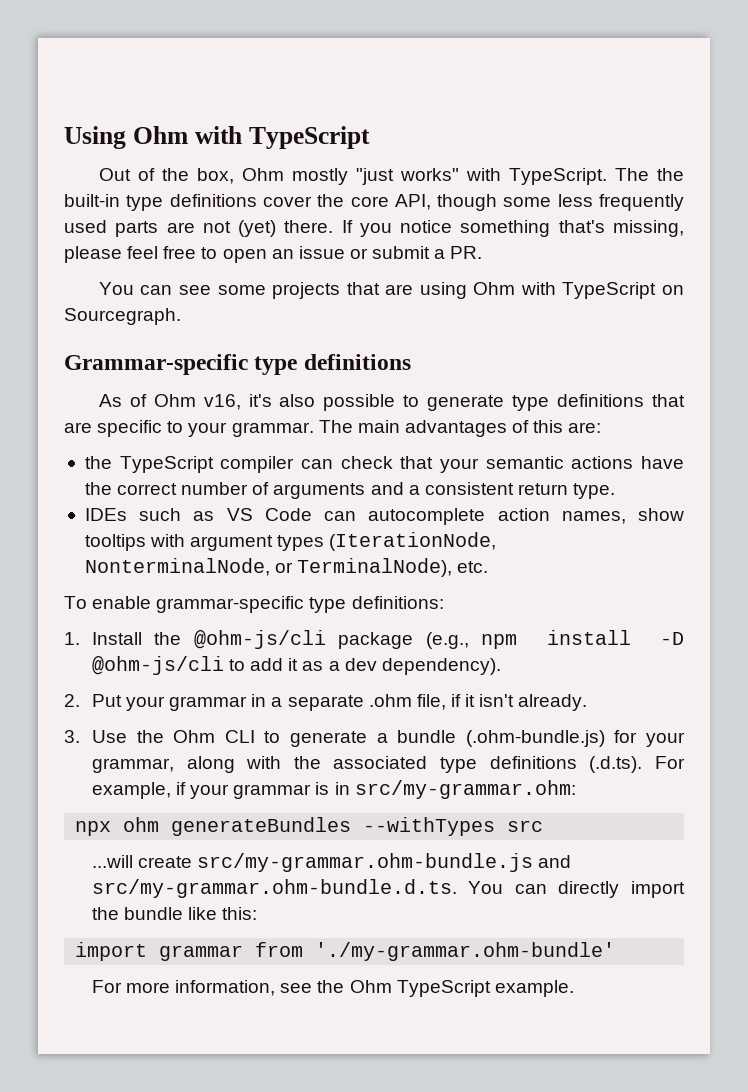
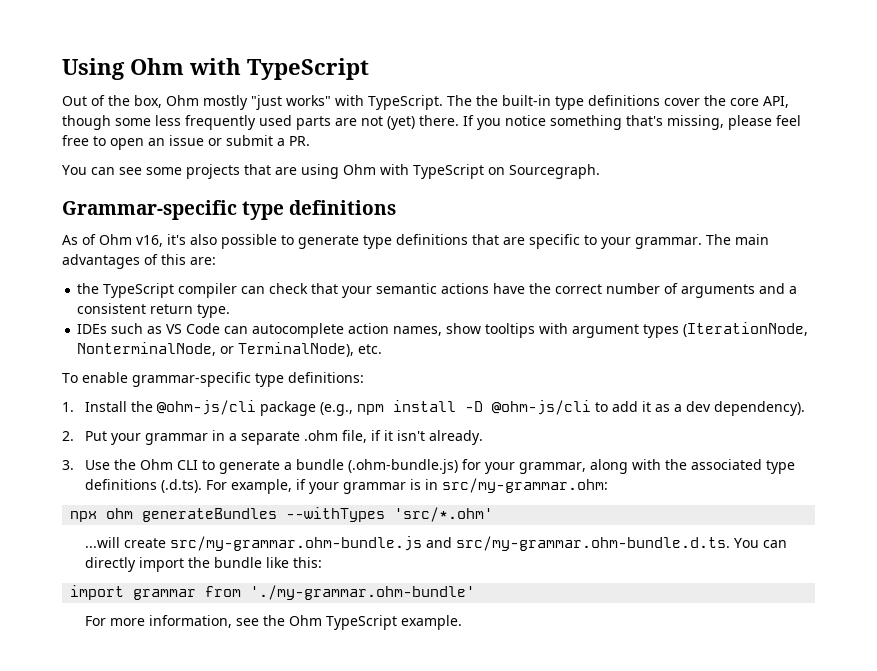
[507,820,544,832] src -> [394,507,494,522] 'src/*.ohm'

